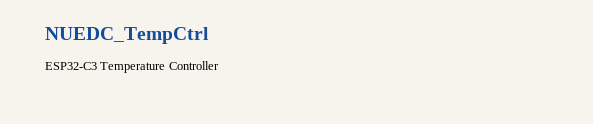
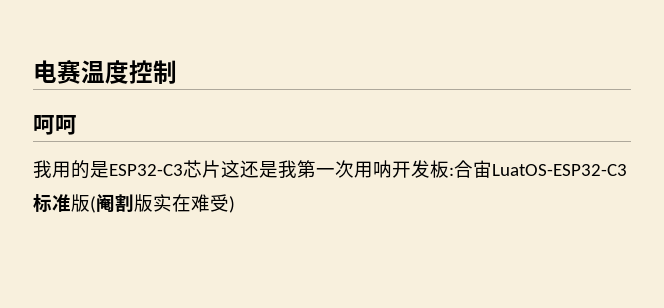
[45,27,209,44] [45,61,219,73] NUEDC_TempCtrl // ESP32-C3 Temperature Controller -> [33,59,177,84] [33,115,77,135] [33,160,627,179] [33,194,235,213] 电赛温度控制 // 呵呵 // 我用的是ESP32-C3芯片这还是我第一次用呐开发板:合宙LuatOS-ESP32-C3标准版(阉割版实在难受)

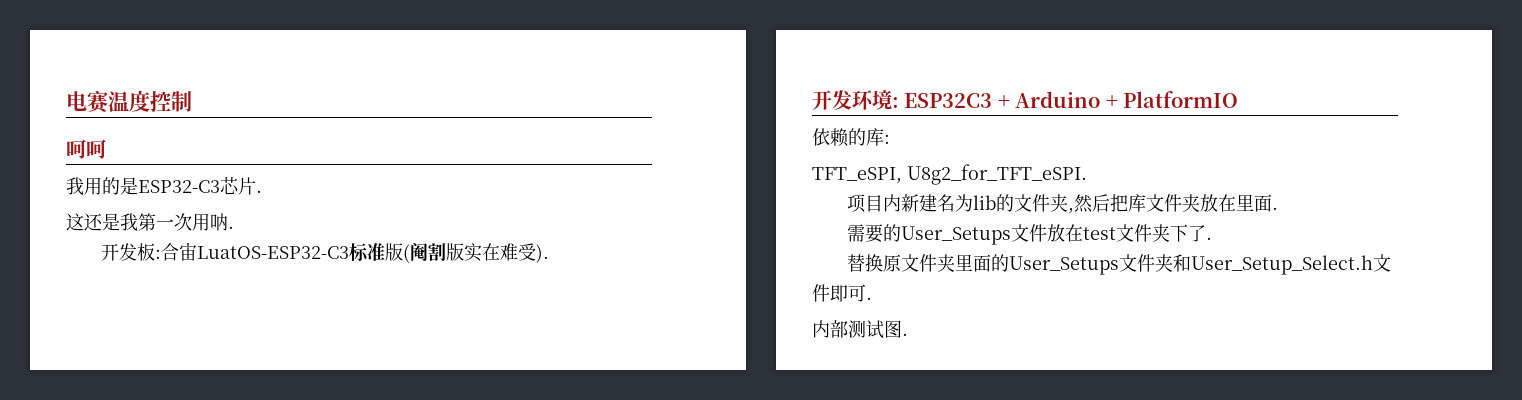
(221, 169) none -> [256,190,262,193] . //
(392, 169) none -> [228,226,234,229] . //
[229,196,235,213] ) -> [535,244,549,263] [812,90,1238,110] [812,128,890,147] [812,164,1087,185] [846,194,1278,214] [846,224,1212,245] [846,254,1391,275] [812,284,872,302] [812,320,908,339] ). // 开发环境: ESP32C3 + Arduino + PlatformIO // 依赖的库: // TFT_eSPI, U8g2_for_TFT_eSPI. // 项目内新建名为lib的文件夹,然后把库文件夹放在里面. // 需要的User_Setups文件放在test文件夹下了. // 替换原文件夹里面的User_Setups文件夹和User_Setup_Select.h文件即可. // 内部测试图.

